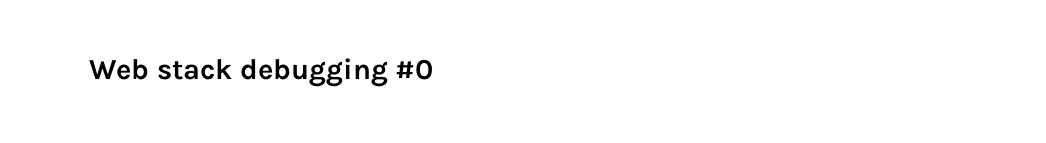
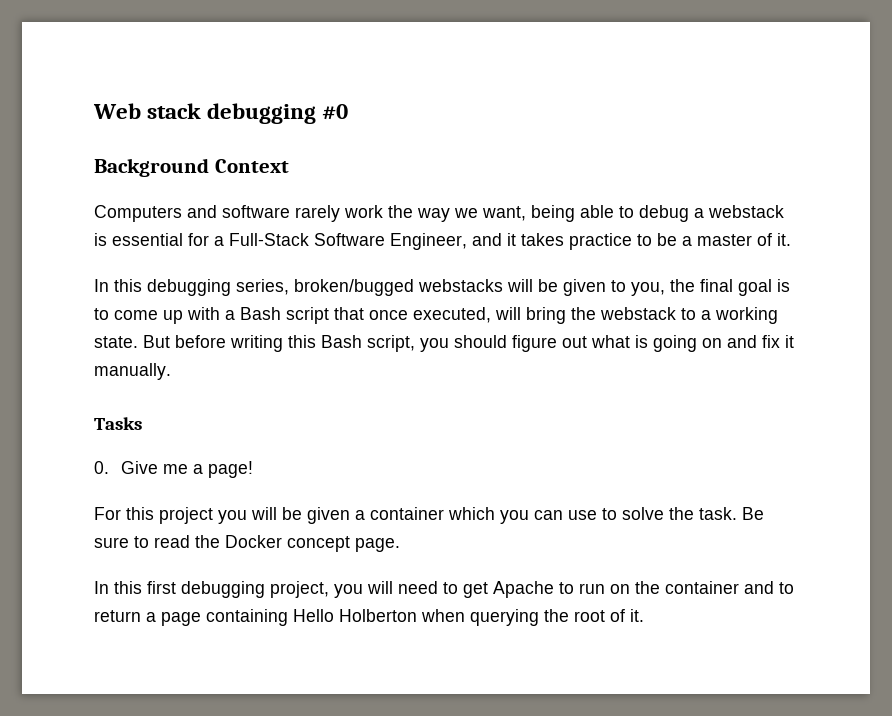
(434, 69) none -> [94,158,289,177] [94,205,784,222] [94,233,791,250] [94,279,790,296] [94,307,778,324] [94,335,794,352] [94,363,171,380] [94,417,142,430] [94,461,253,478] [94,507,764,524] [94,535,400,552] [94,581,794,598] [94,609,644,626] // Background Context // Computers and software rarely work the way we want, being able to debug a webstack is essential for a Full-Stack Software Engineer, and it takes practice to be a master of it. // In this debugging series, broken/bugged webstacks will be given to you, the final goal is to come up with a Bash script that once executed, will bring the webstack to a working state. But before writing this Bash script, you should figure out what is going on and fix it manually. // Tasks // 0. Give me a page! // For this project you will be given a container which you can use to solve the task. Be sure to read the Docker concept page. // In this first debugging project, you will need to get Apache to run on the container and to return a page containing Hello Holberton when querying the root of it.

